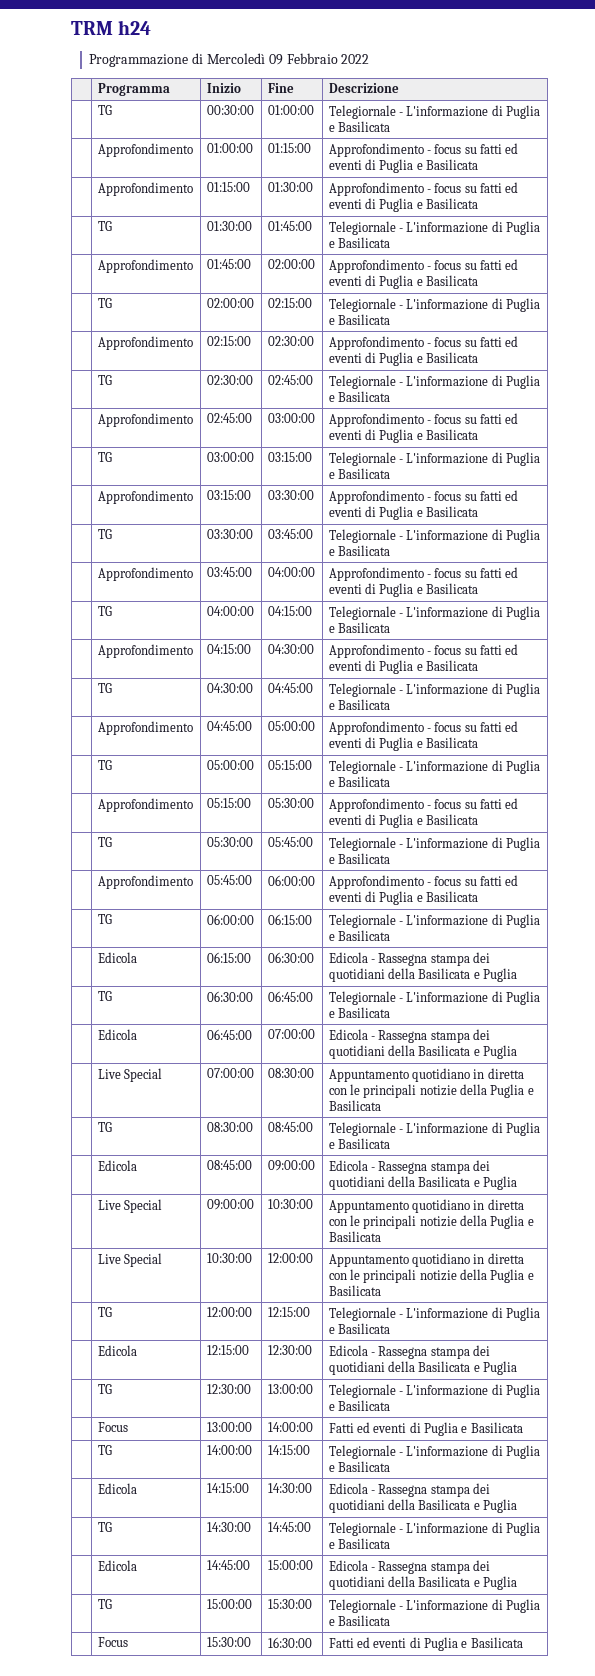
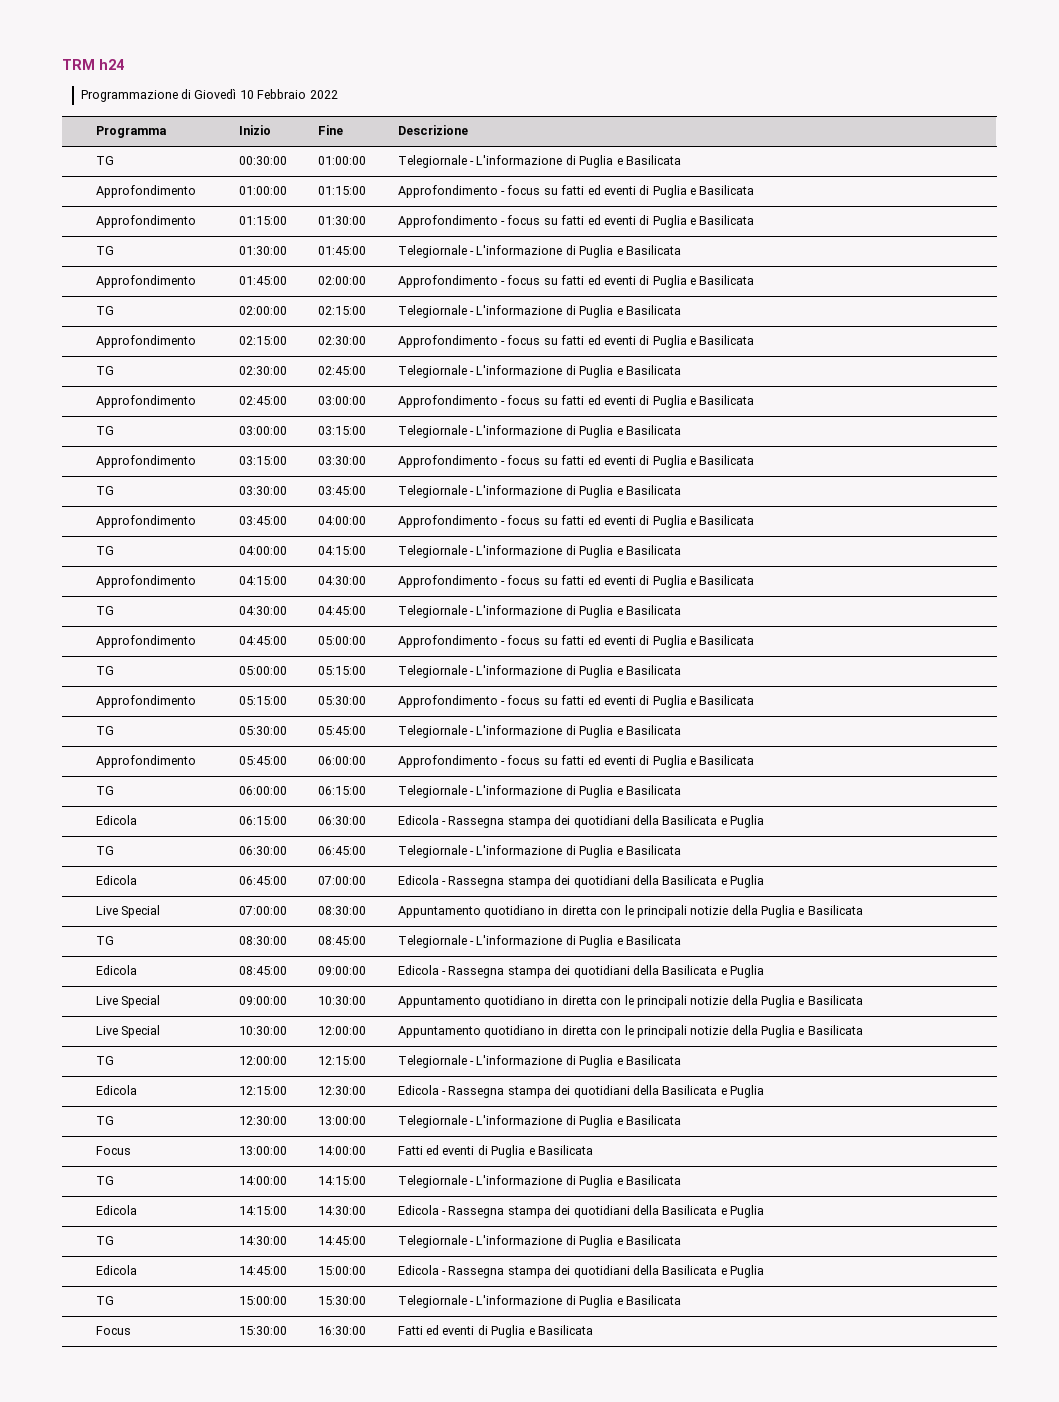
[206,53,283,65] Mercoledì 09 -> [194,89,254,99] Giovedì 10

